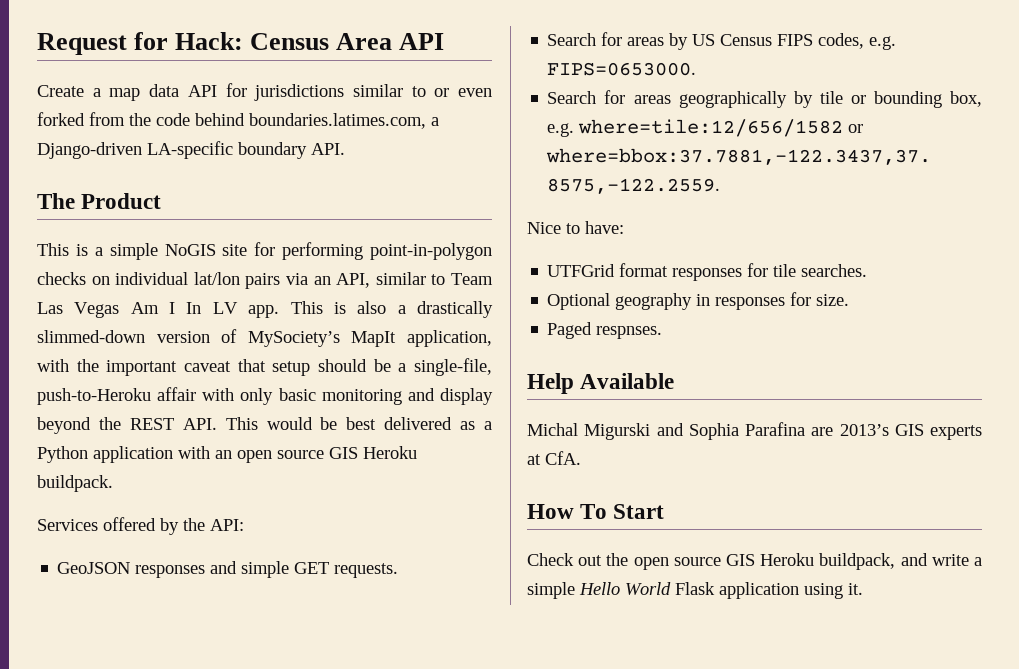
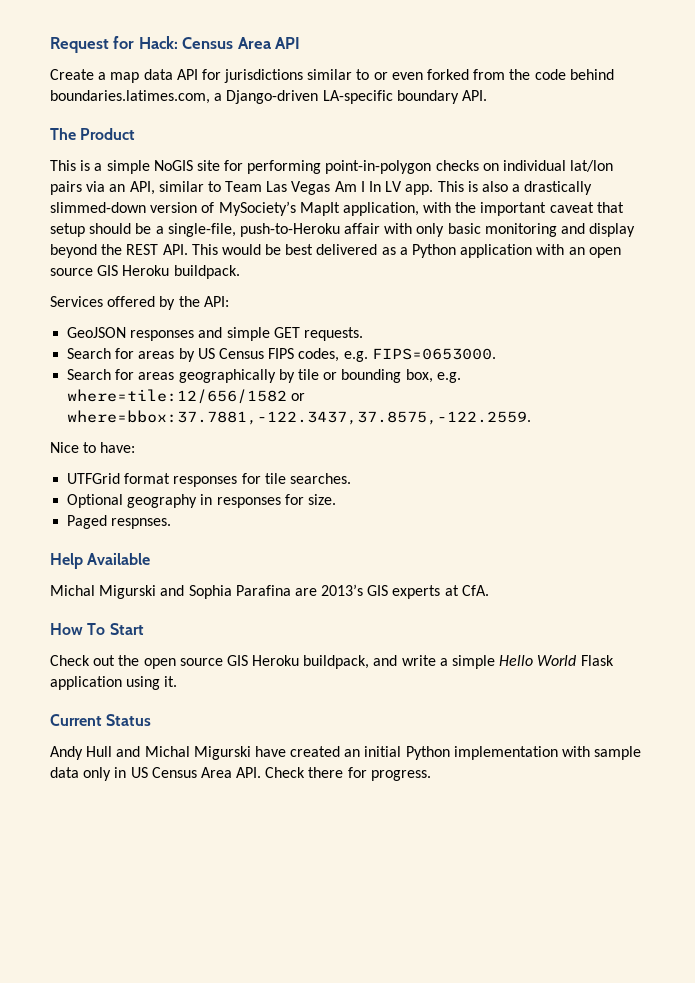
(863, 589) none -> [50,714,152,726] [50,746,642,760] [50,767,431,781] // Current Status // Andy Hull and Michal Migurski have created an initial Python implementation with sample data only in US Census Area API. Check there for progress.

